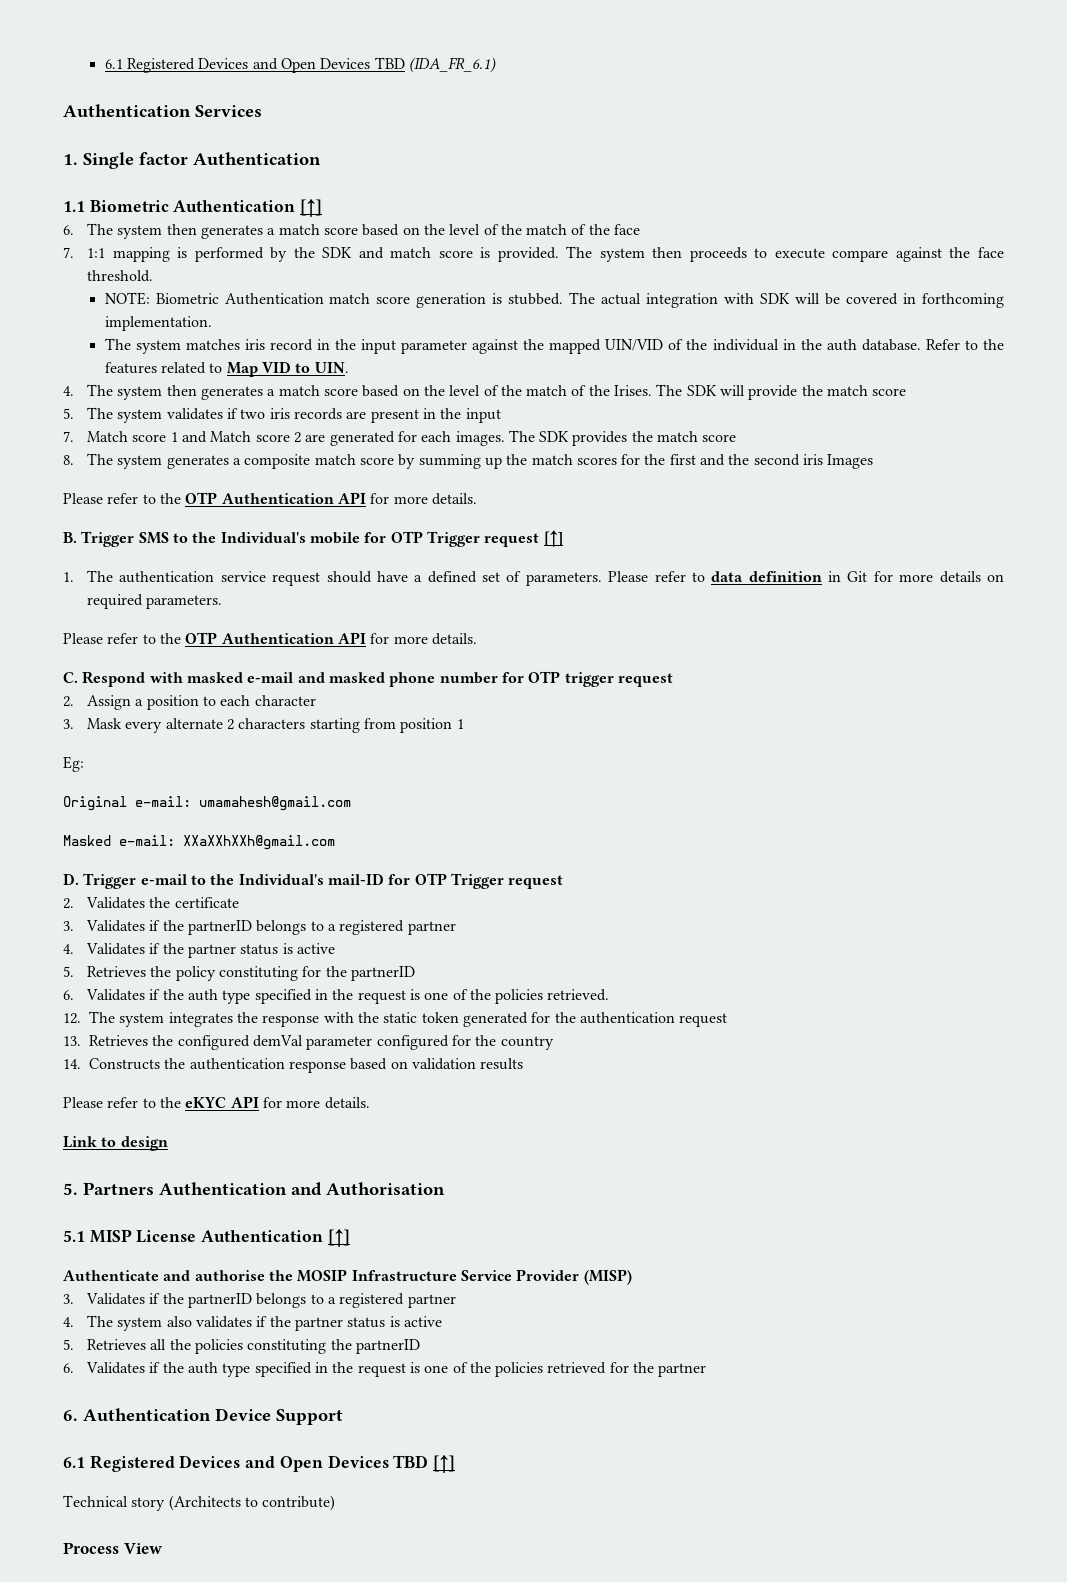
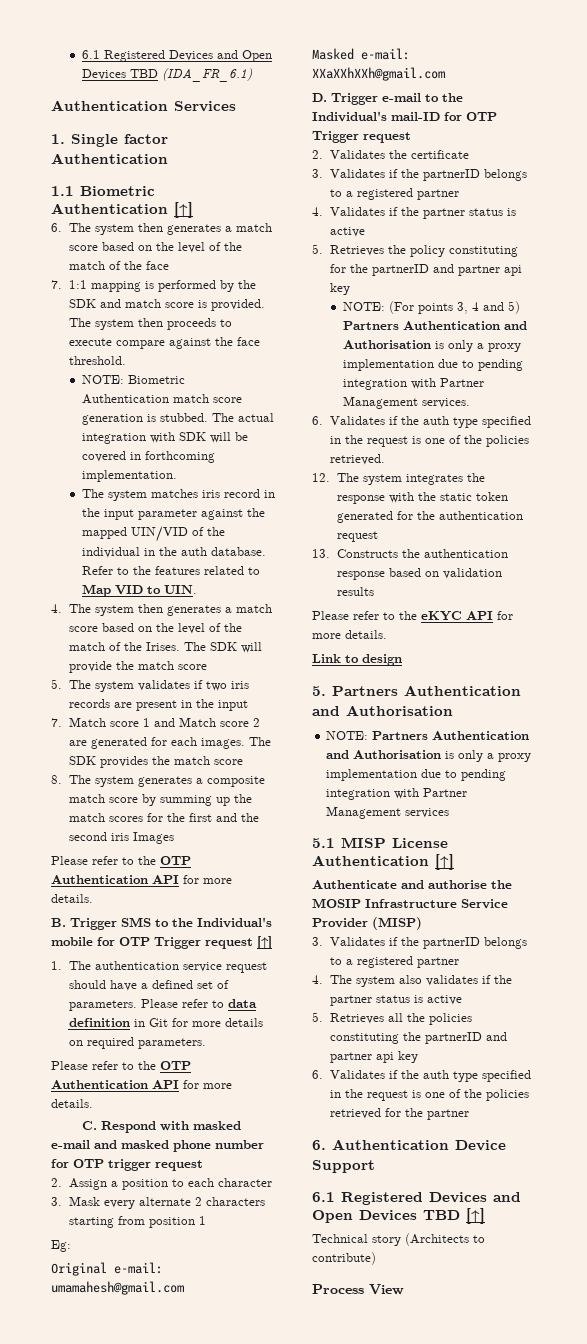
(415, 973) none -> [432,264,522,276] [329,283,350,295] [342,301,520,314] [342,321,527,330] [342,340,521,352] [342,359,523,371] [342,378,484,390] [342,396,470,409] and partner api key // NOTE: (For points 3, 4 and 5) Partners Authentication and Authorisation is only a proxy implementation due to pending integration with Partner Management services.
[89,1035,554,1050] [63,1059,81,1069] Retrieves the configured demVal parameter configured for the country // 14. -> (330, 553) none
(445, 1189) none -> [326,731,530,740] [326,750,532,762] [326,769,507,781] [326,788,468,800] [326,806,450,819] // NOTE: Partners Authentication and Authorisation is only a proxy implementation due to pending integration with Partner Management services
(420, 1346) none -> [485,1032,507,1041] [329,1051,418,1063] and partner api key

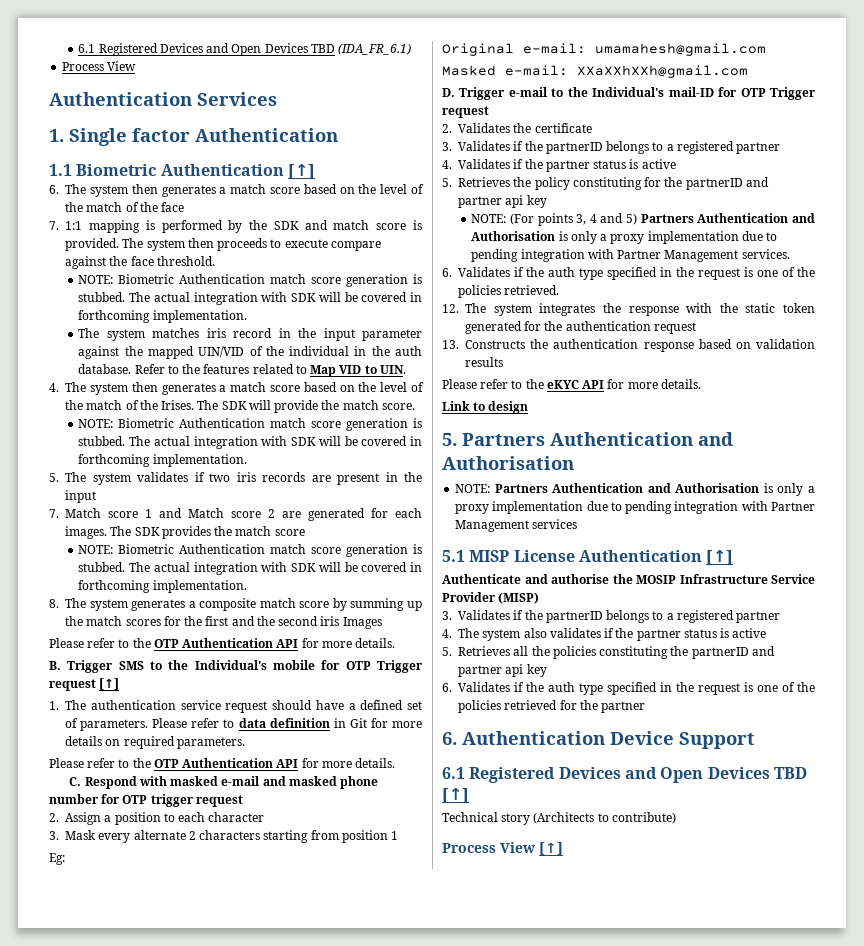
(252, 75) none -> [62,61,137,71] // Process View
[177,664,207,670] score -> [381,403,415,410] [78,418,423,431] [78,436,422,449] [78,454,247,467] score. // NOTE: Biometric Authentication match score generation is stubbed. The actual integration with SDK will be covered in forthcoming implementation.
(243, 762) none -> [78,544,423,557] [78,562,422,575] [78,580,247,593] // NOTE: Biometric Authentication match score generation is stubbed. The actual integration with SDK will be covered in forthcoming implementation.
(404, 1289) none -> [539,842,563,855] [↑]

